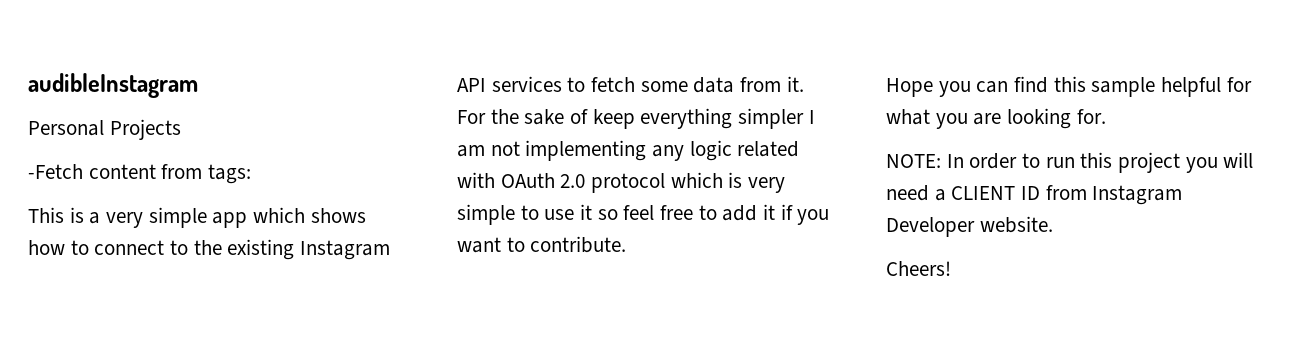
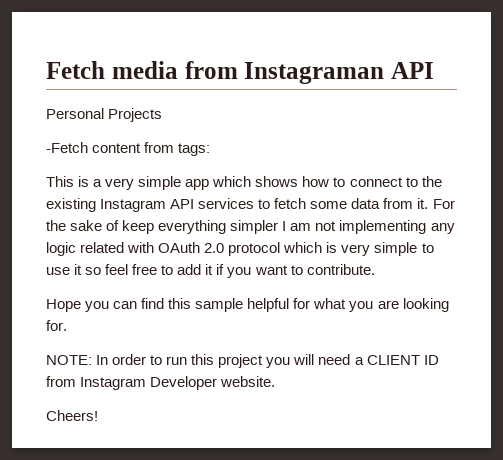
[28,73,198,98] audibleInstagram -> [46,61,434,84] Fetch media from Instagraman API

